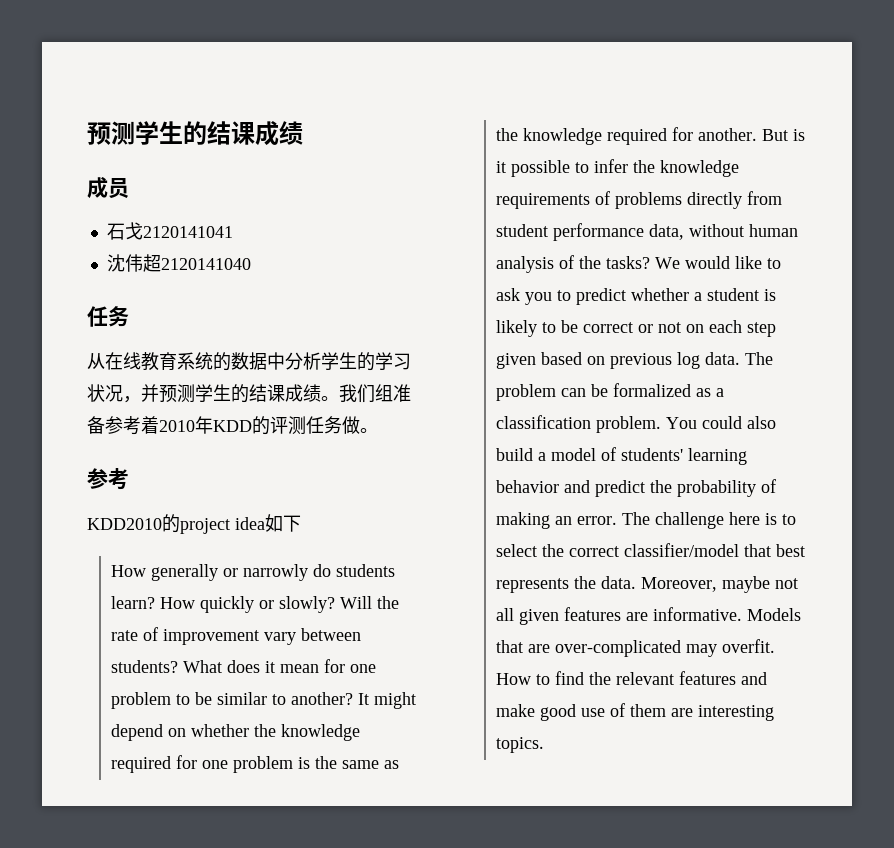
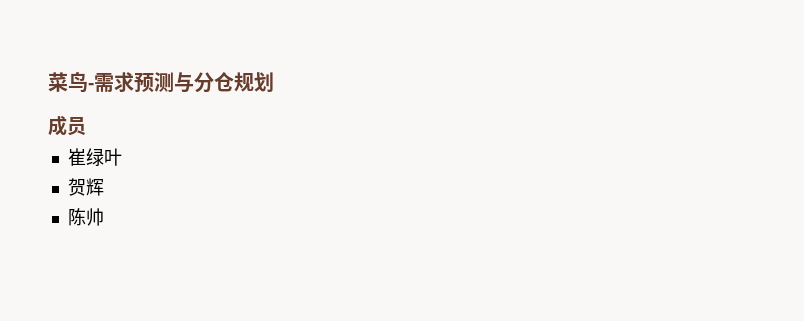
[87,121,303,146] [87,176,129,199] [106,222,233,240] [106,254,251,272] [87,306,129,327] [87,352,411,371] [87,384,411,403] [87,416,378,435] [87,468,129,490] [87,514,301,534] [111,564,396,581] [111,596,400,613] [111,627,362,645] [111,659,377,673] [111,692,417,709] [111,724,361,741] [111,755,400,773] [496,127,806,145] [496,159,740,177] [496,191,783,209] [496,223,799,241] [496,255,782,273] [496,288,777,305] [496,320,777,337] [496,352,774,369] [496,383,725,401] [496,415,777,433] [496,447,748,465] [496,479,777,497] [496,512,797,529] [496,543,806,557] [496,576,799,593] [496,607,802,625] [496,639,776,657] [496,671,768,685] [496,703,775,721] [496,737,545,753] 预测学生的结课成绩 // 成员 // 石戈2120141041 // 沈伟超2120141040 // 任务 // 从在线教育系统的数据中分析学生的学习状况，并预测学生的结课成绩。我们组准备参考着2010年KDD的评测任务做。 // 参考 // KDD2010的project idea如下 // How generally or narrowly do students learn? How quickly or slowly? Will the rate of improvement vary between students? What does it mean for one problem to be similar to another? It might depend on whether the knowledge required for one problem is the same as the knowledge required for another. But is it possible to infer the knowledge requirements of problems directly from student performance data, without human analysis of the tasks? We would like to ask you to predict whether a student is likely to be correct or not on each step given based on previous log data. The problem can be formalized as a classification problem. You could also build a model of students' learning behavior and predict the probability of making an error. The challenge here is to select the correct classifier/model that best represents the data. Moreover, maybe not all given features are informative. Models that are over-complicated may overfit. How to find the relevant features and make good use of them are interesting topics. -> [48,72,274,93] [48,115,86,136] [67,148,122,166] [67,178,104,196] [67,208,104,226] 菜鸟-需求预测与分仓规划 // 成员 // 崔绿叶 // 贺辉 // 陈帅

